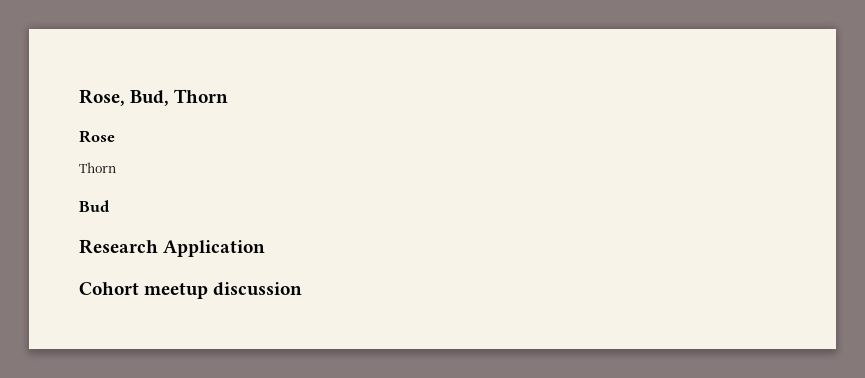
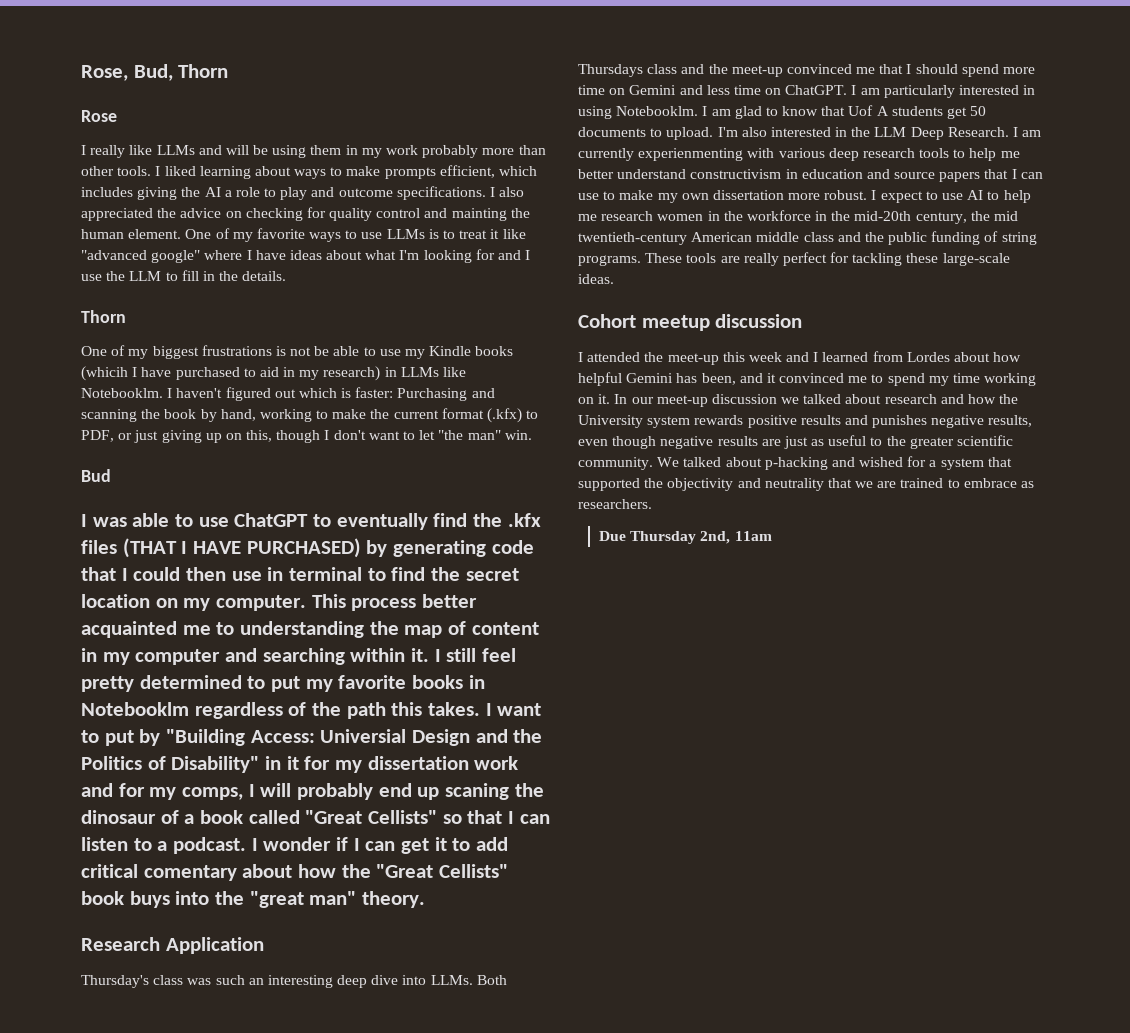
[79,162,116,173] [79,200,110,212] [79,239,266,257] [79,282,303,299] Thorn // Bud // Research Application // Cohort meetup discussion -> [81,145,546,158] [81,165,538,179] [81,186,525,200] [81,207,530,221] [81,228,526,242] [81,249,531,263] [81,270,287,281] [81,310,126,323] [81,345,514,359] [81,366,467,381] [81,387,495,401] [81,408,539,423] [81,430,532,443] [81,469,111,482] [81,513,541,530] [81,538,534,558] [81,567,519,581] [81,594,478,611] [81,621,539,638] [81,648,517,665] [81,675,485,692] [81,702,542,719] [81,729,543,746] [81,756,519,773] [81,783,544,800] [81,810,550,824] [81,837,509,854] [81,864,509,881] [81,891,426,908] [81,937,264,954] [81,975,507,988] [578,64,1036,77] [578,85,1036,98] [578,105,987,119] [578,127,1042,140] [578,148,1020,161] [578,169,1043,182] [578,190,1031,203] [578,210,1019,224] [578,231,1037,245] [578,252,1010,266] [578,274,614,284] [578,314,803,331] [578,351,1022,365] [578,372,1037,386] [578,394,1019,407] [578,415,1033,428] [578,435,1014,449] [578,456,1012,470] [578,478,1035,491] [578,499,652,509] [598,531,772,544] I really like LLMs and will be using them in my work probably more than other tools. I liked learning about ways to make prompts efficient, which includes giving the AI a role to play and outcome specifications. I also appreciated the advice on checking for quality control and mainting the human element. One of my favorite ways to use LLMs is to treat it like "advanced google" where I have ideas about what I'm looking for and I use the LLM to fill in the details. // Thorn // One of my biggest frustrations is not be able to use my Kindle books (whicih I have purchased to aid in my research) in LLMs like Notebooklm. I haven't figured out which is faster: Purchasing and scanning the book by hand, working to make the current format (.kfx) to PDF, or just giving up on this, though I don't want to let "the man" win. // Bud // I was able to use ChatGPT to eventually find the .kfx files (THAT I HAVE PURCHASED) by generating code that I could then use in terminal to find the secret location on my computer. This process better acquainted me to understanding the map of content in my computer and searching within it. I still feel pretty determined to put my favorite books in Notebooklm regardless of the path this takes. I want to put by "Building Access: Universial Design and the Politics of Disability" in it for my dissertation work and for my comps, I will probably end up scaning the dinosaur of a book called "Great Cellists" so that I can listen to a podcast. I wonder if I can get it to add critical comentary about how the "Great Cellists" book buys into the "great man" theory. // Research Application // Thursday's class was such an interesting deep dive into LLMs. Both Thursdays class and the meet-up convinced me that I should spend more time on Gemini and less time on ChatGPT. I am particularly interested in using Notebooklm. I am glad to know that Uof A students get 50 documents to upload. I'm also interested in the LLM Deep Research. I am currently experienmenting with various deep research tools to help me better understand constructivism in education and source papers that I can use to make my own dissertation more robust. I expect to use AI to help me research women in the workforce in the mid-20th century, the mid twentieth-century American middle class and the public funding of string programs. These tools are really perfect for tackling these large-scale ideas. // Cohort meetup discussion // I attended the meet-up this week and I learned from Lordes about how helpful Gemini has been, and it convinced me to spend my time working on it. In our meet-up discussion we talked about research and how the University system rewards positive results and punishes negative results, even though negative results are just as useful to the greater scientific community. We talked about p-hacking and wished for a system that supported the objectivity and neutrality that we are trained to embrace as researchers. // Due Thursday 2nd, 11am

